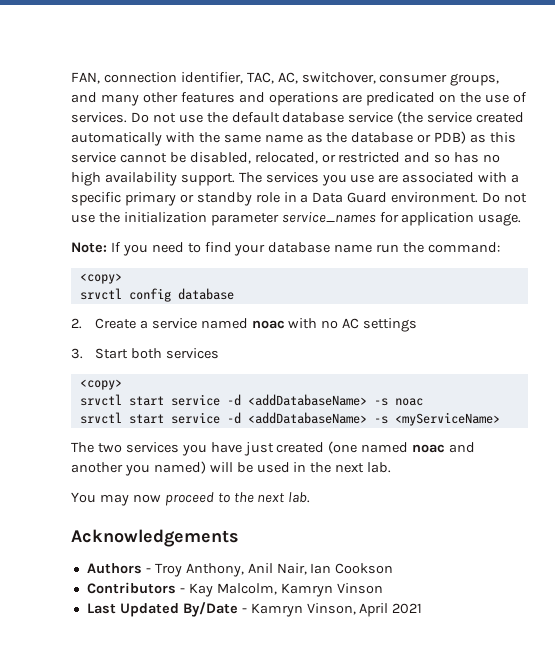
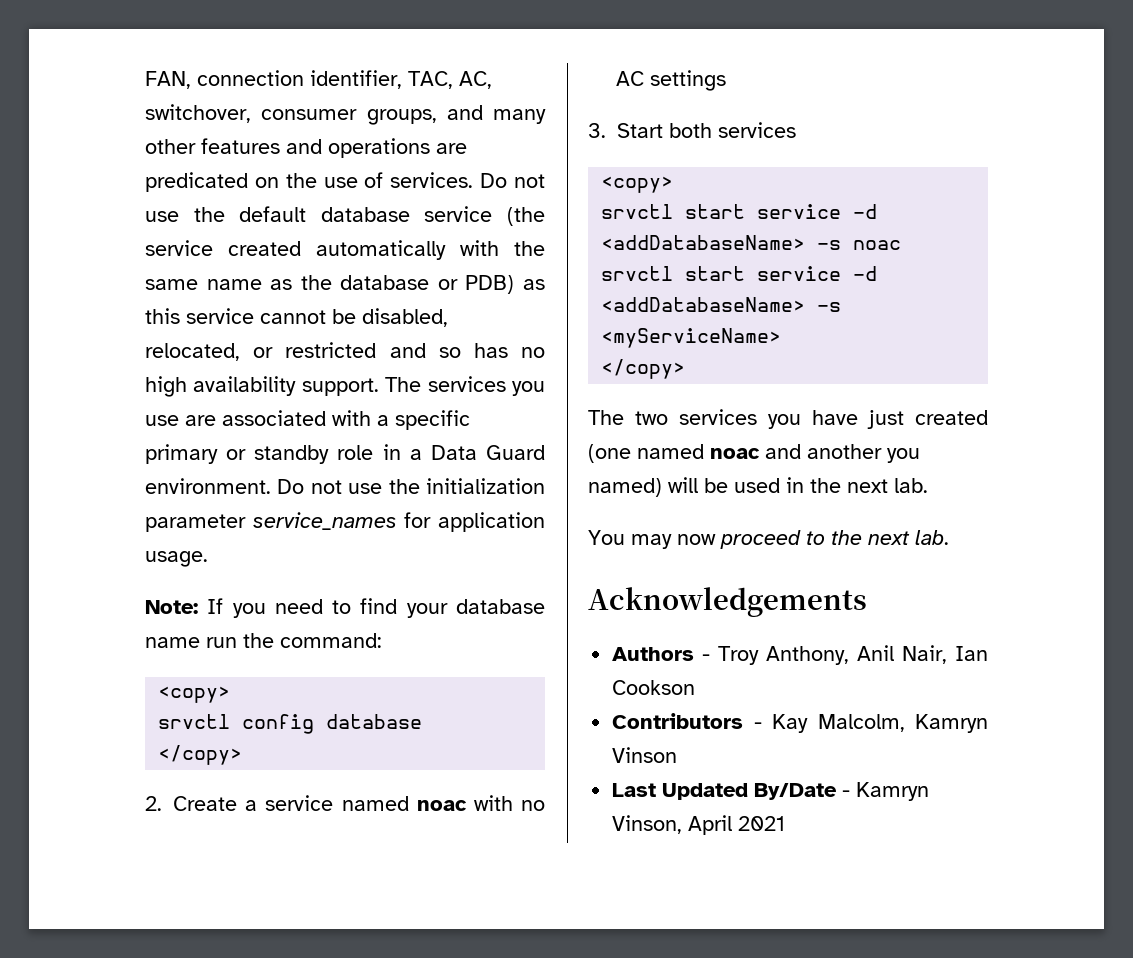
(234, 294) none -> [158,745,243,765] // </copy>
(500, 419) none -> [601,359,686,379] // </copy>

